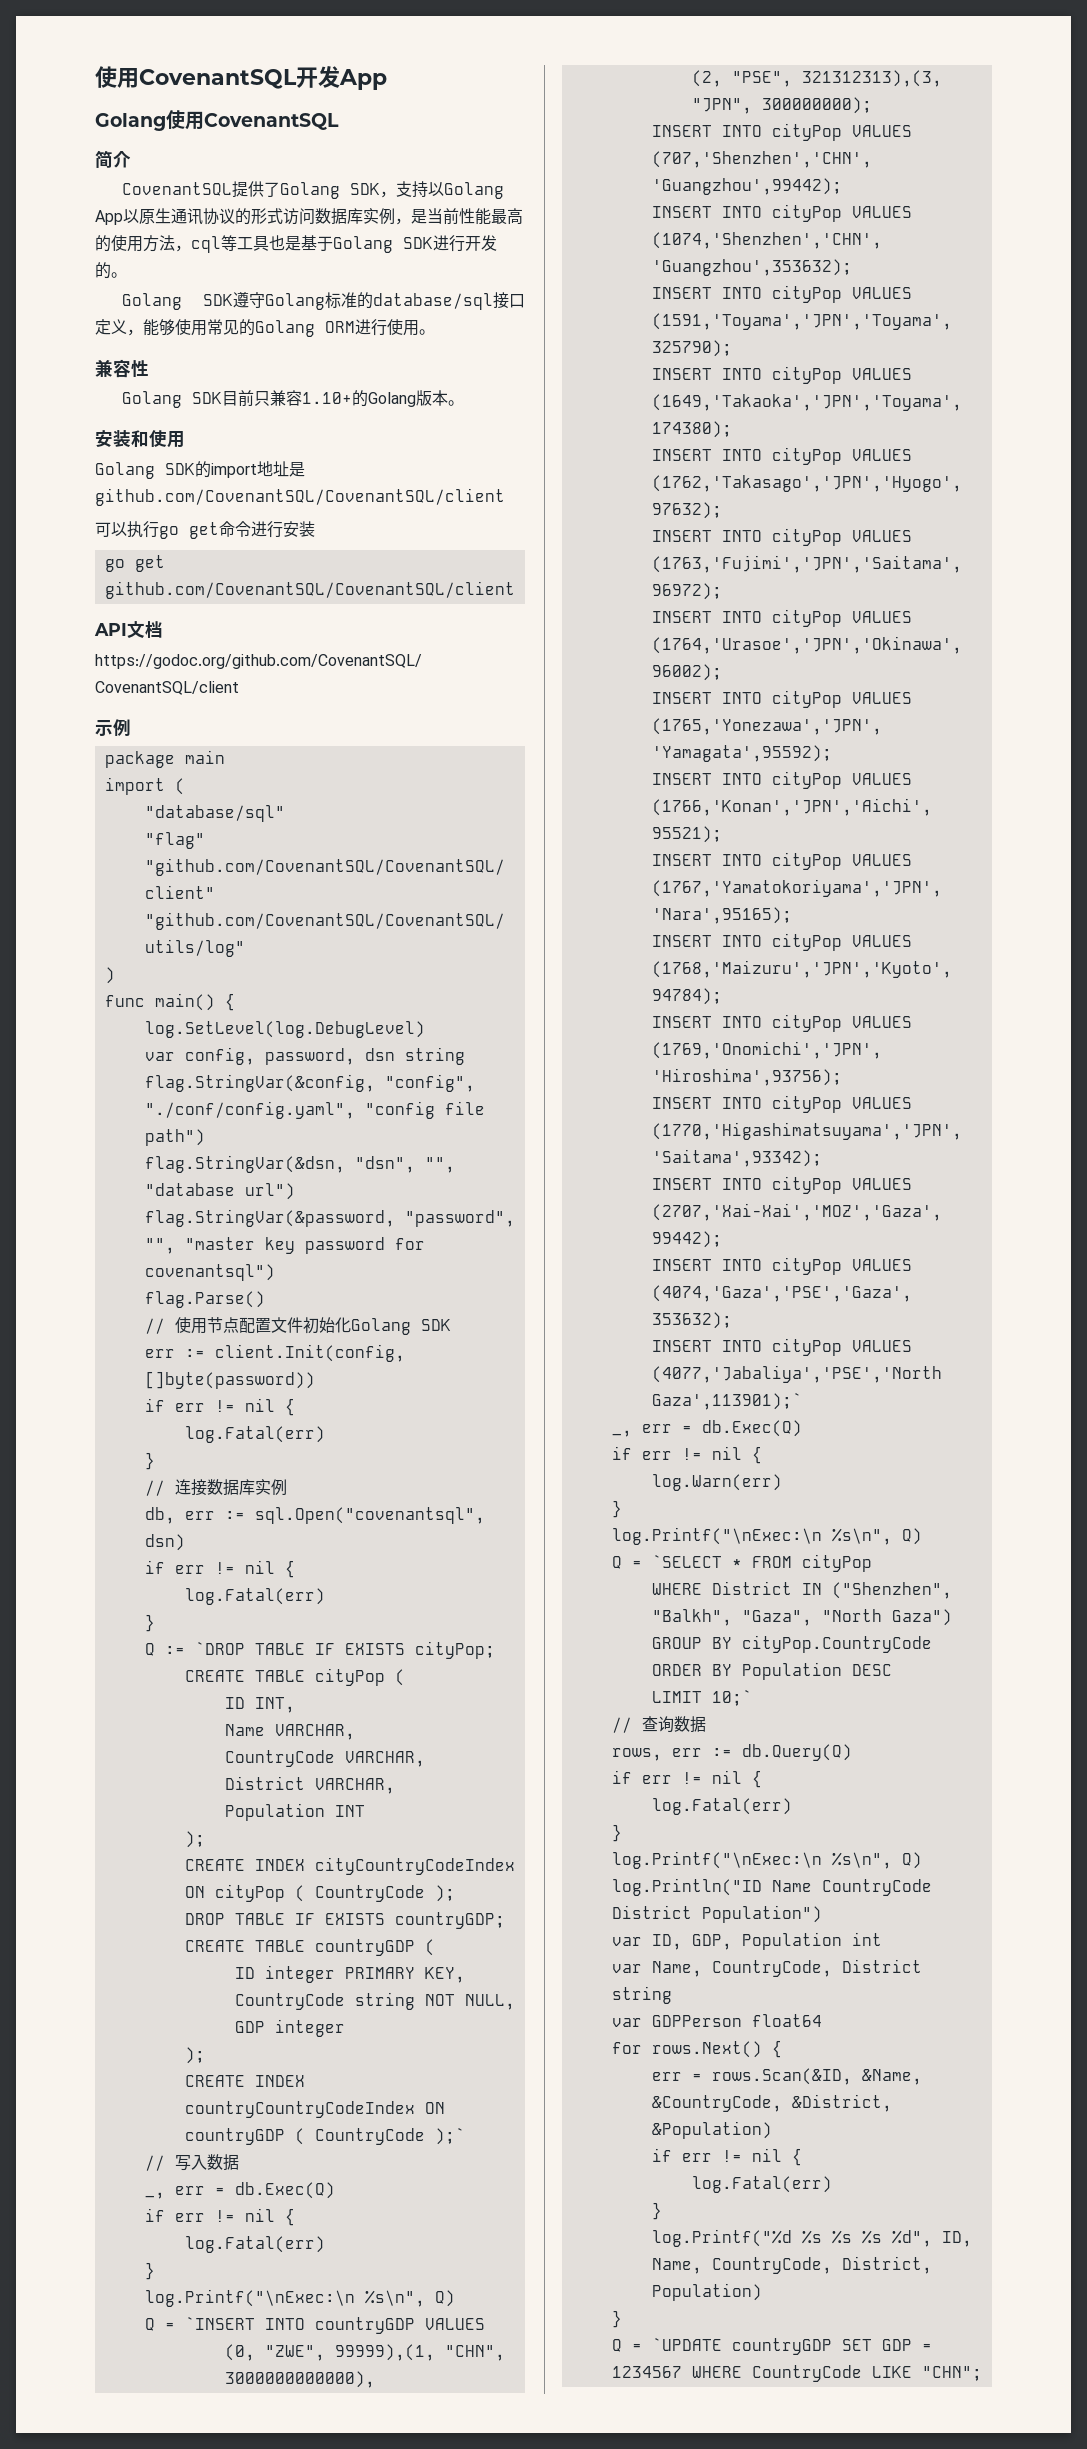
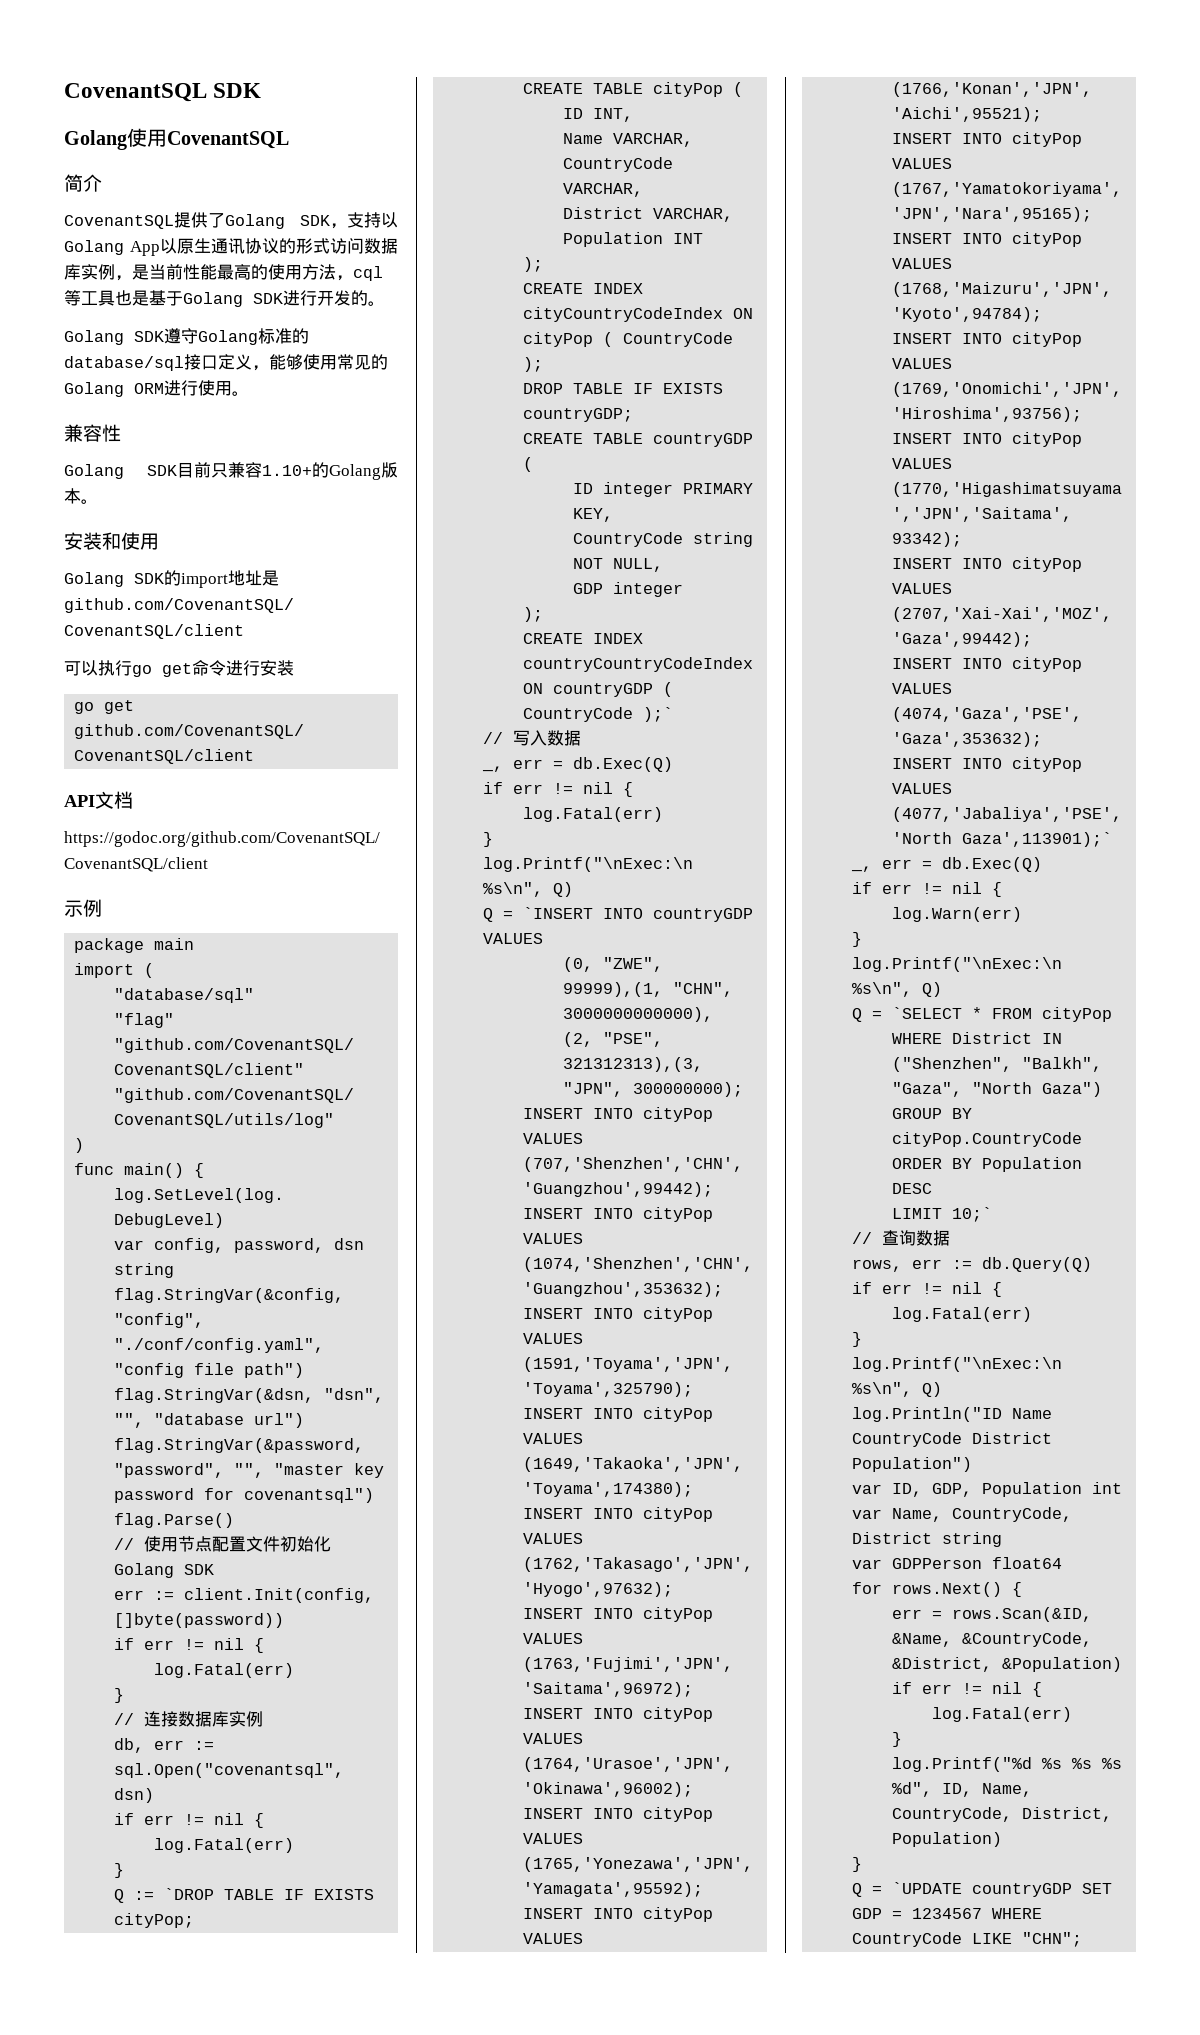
[95,66,387,90] 使用CovenantSQL开发App -> [64,83,262,102] CovenantSQL SDK

